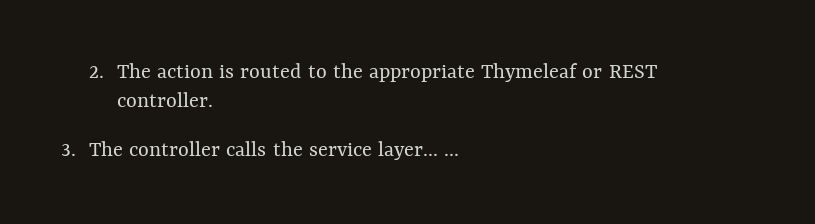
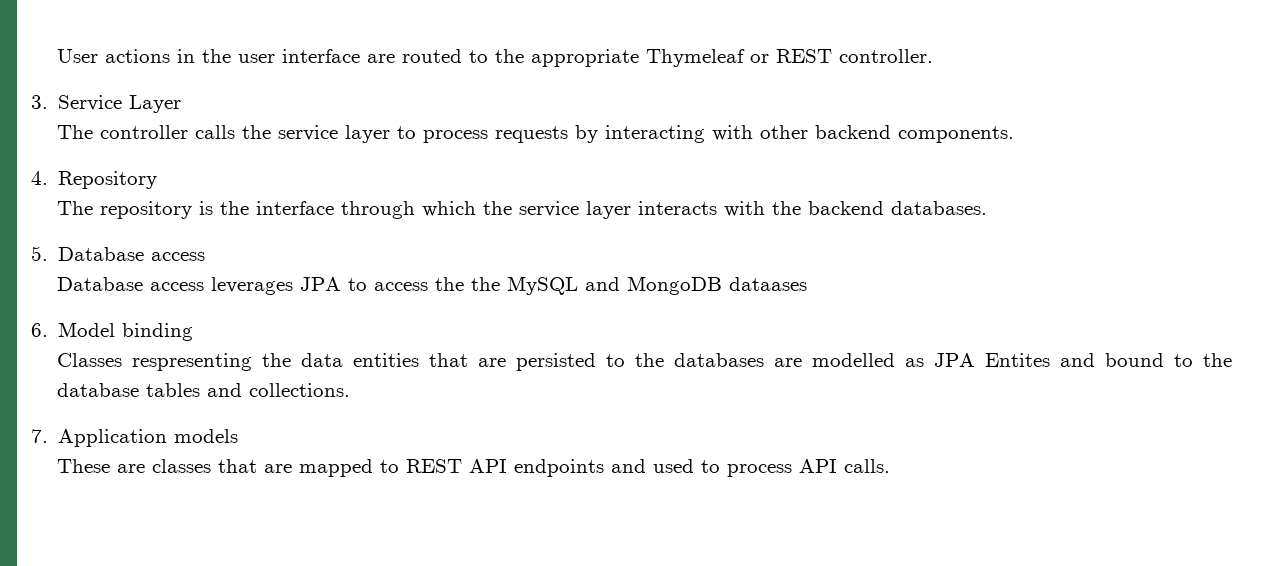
[88,63,235,78] 2. The action is -> [56,49,395,63] User actions in the user interface are
(76, 150) none -> [58,95,182,113] Service Layer //
[377,141,460,160] layer... ... -> [344,125,1014,143] [31,171,158,189] [56,201,987,219] [31,246,206,261] [56,276,807,295] [31,322,194,341] [56,353,1233,371] [56,383,350,397] [31,429,239,447] [56,459,890,477] layer to process requests by interacting with other backend components. // 4. Repository // The repository is the interface through which the service layer interacts with the backend databases. // 5. Database access // Database access leverages JPA to access the the MySQL and MongoDB dataases // 6. Model binding // Classes respresenting the data entities that are persisted to the databases are modelled as JPA Entites and bound to the database tables and collections. // 7. Application models // These are classes that are mapped to REST API endpoints and used to process API calls.

